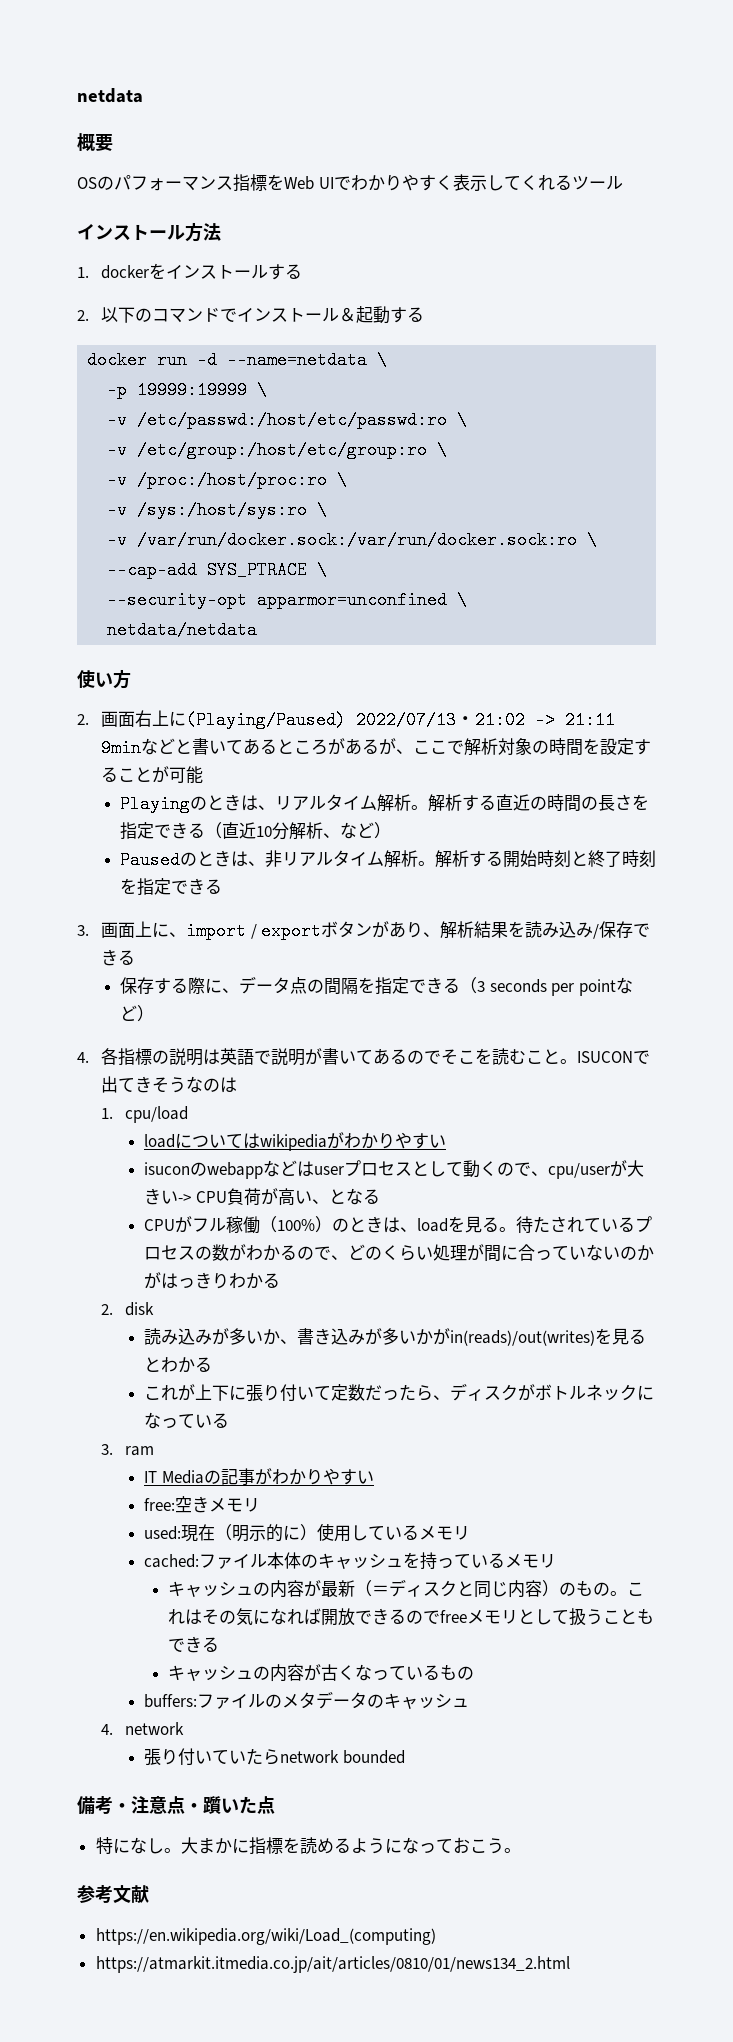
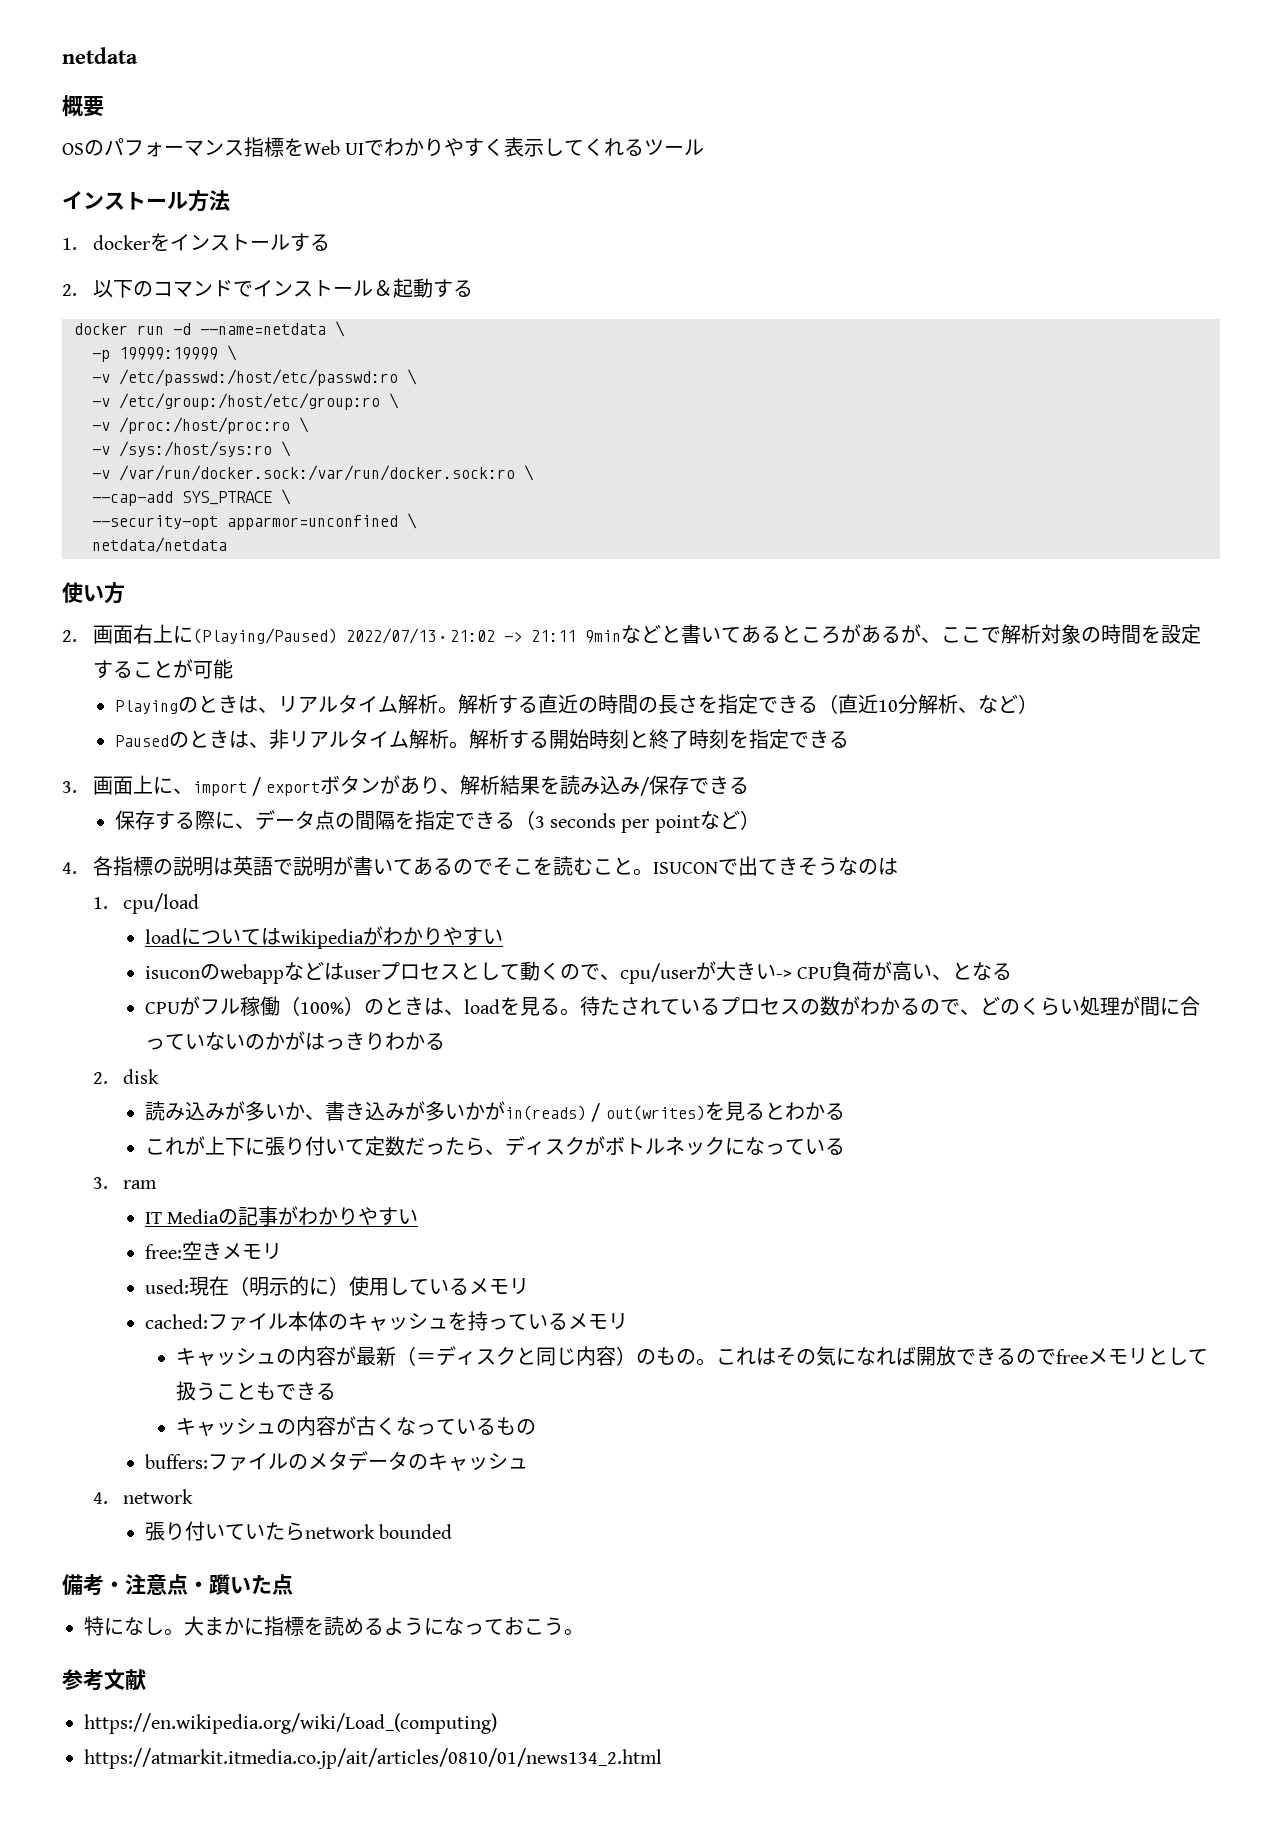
[450,1330,596,1346] in(reads)/out(writes) -> [505,1103,705,1122] in(reads) / out(writes)

